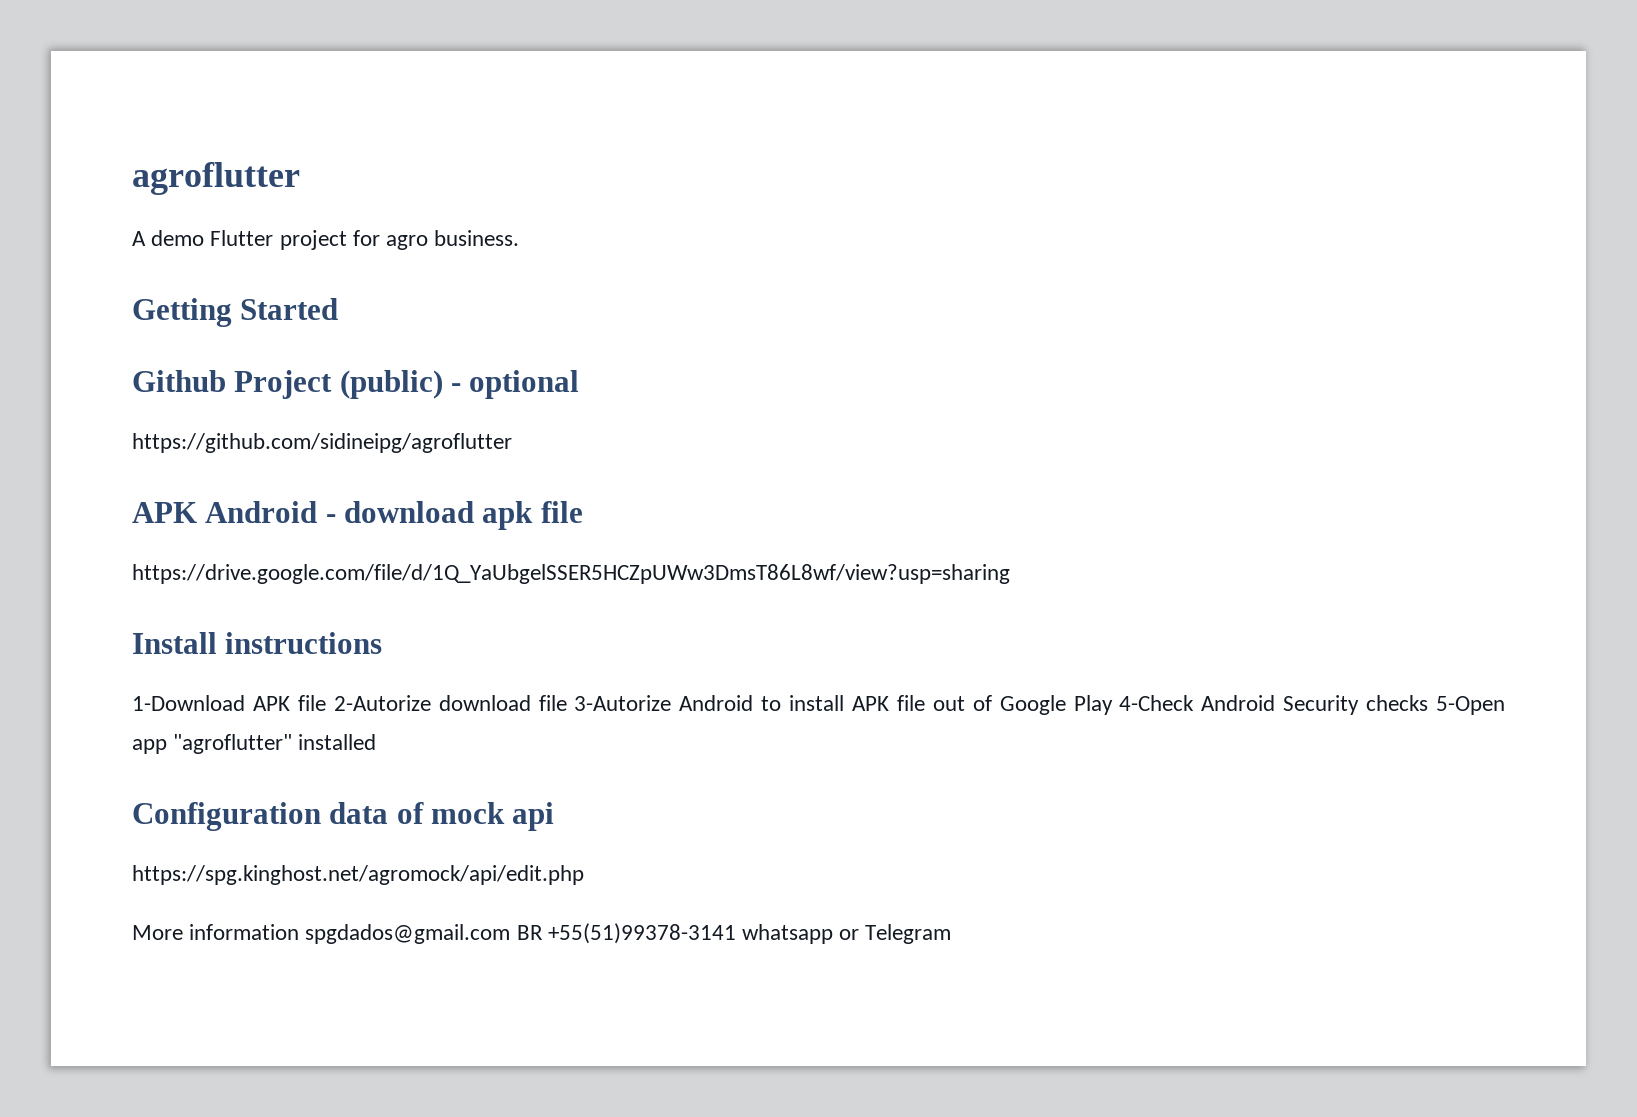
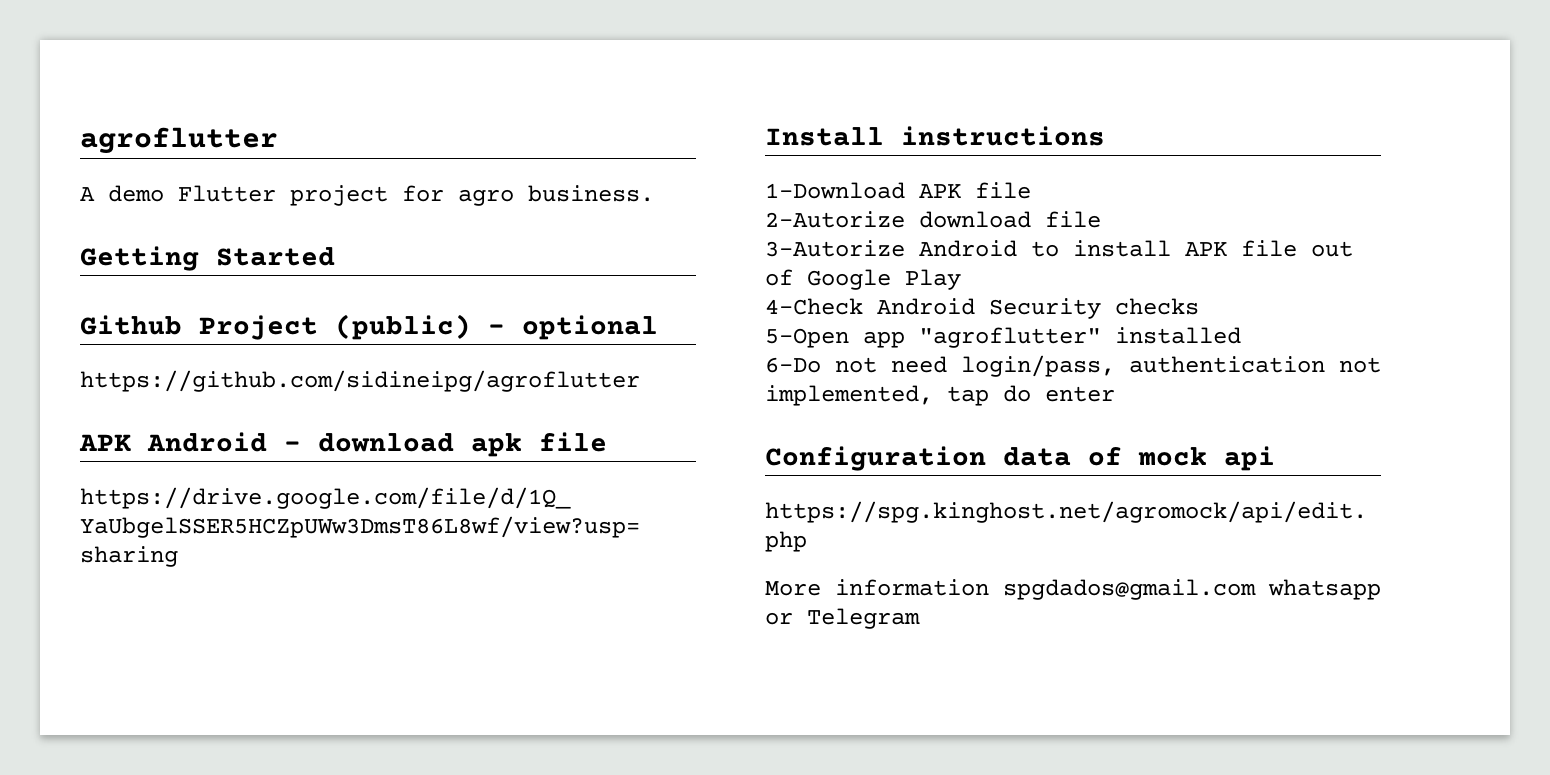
(326, 703) none -> (1031, 190) //
(567, 703) none -> (1101, 219) //
(1113, 705) none -> (961, 279) //
(1429, 703) none -> (1199, 306) //
(377, 742) none -> [765,355,1381,377] [765,385,1115,406] // 6-Do not need login/pass, authentication not implemented, tap do enter
[516,923,736,944] BR +55(51)99378-3141 -> (1256, 589) none

